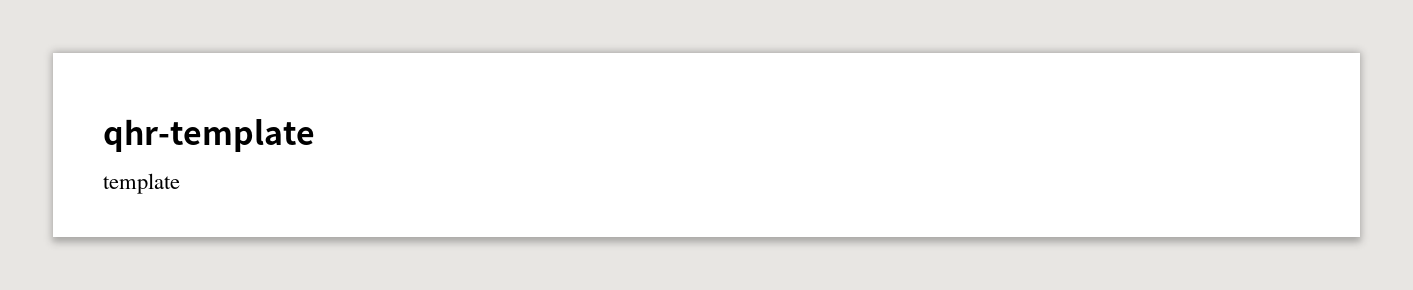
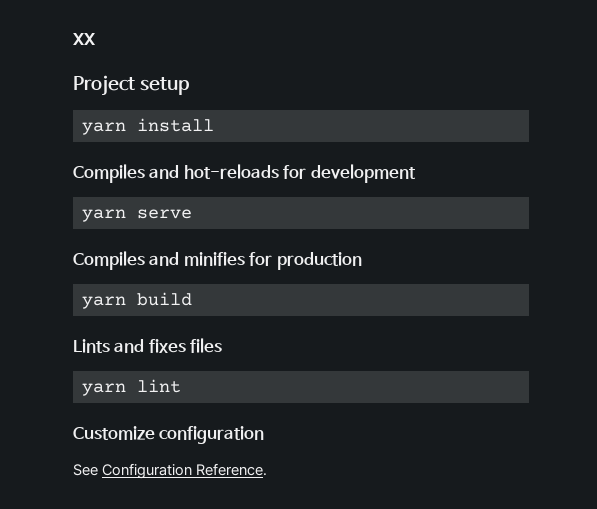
[103,119,315,152] [103,173,180,194] qhr-template // template -> [73,33,96,45] [73,75,189,96] [82,118,214,135] [73,164,416,183] [82,209,192,222] [73,251,362,270] [82,292,192,309] [73,338,223,353] [82,379,181,396] [73,426,265,444] [73,463,268,479] xx // Project setup // yarn install // Compiles and hot-reloads for development // yarn serve // Compiles and minifies for production // yarn build // Lints and fixes files // yarn lint // Customize configuration // See Configuration Reference.

